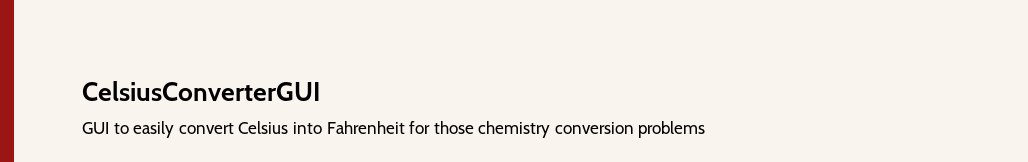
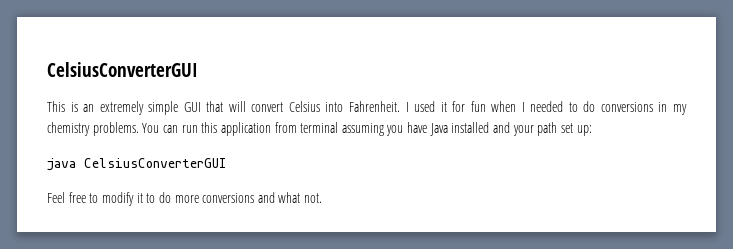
[82,81,320,101] [82,121,706,138] CelsiusConverterGUI // GUI to easily convert Celsius into Fahrenheit for those chemistry conversion problems -> [47,62,198,77] [47,101,687,115] [47,122,592,136] [47,158,226,171] [47,192,323,206] CelsiusConverterGUI // This is an extremely simple GUI that will convert Celsius into Fahrenheit. I used it for fun when I needed to do conversions in my chemistry problems. You can run this application from terminal assuming you have Java installed and your path set up: // java CelsiusConverterGUI // Feel free to modify it to do more conversions and what not.

